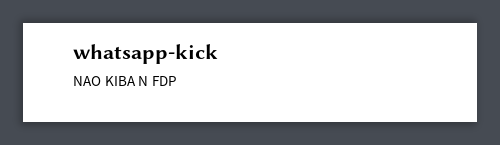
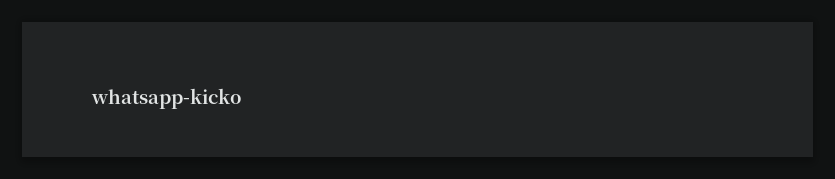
[73,44,218,64] [73,76,177,86] whatsapp-kick // NAO KIBA N FDP -> [91,88,242,109] whatsapp-kicko

